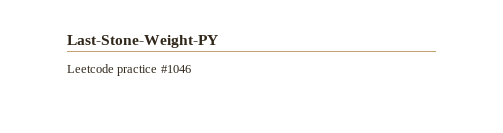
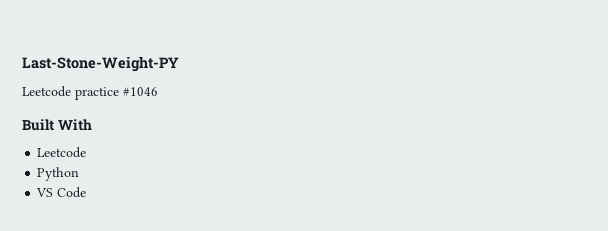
(191, 69) none -> [22,119,92,131] [37,147,87,158] [37,167,80,181] [36,187,87,198] // Built With // Leetcode // Python // VS Code

